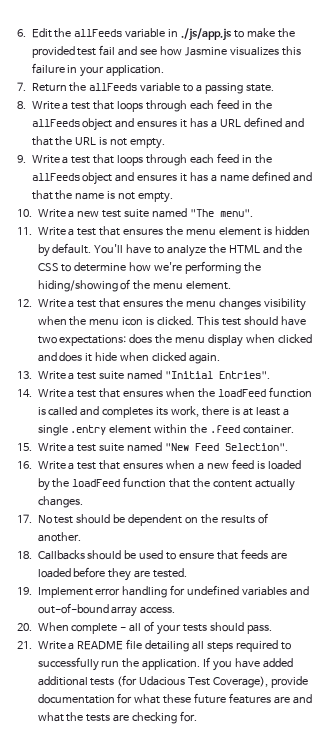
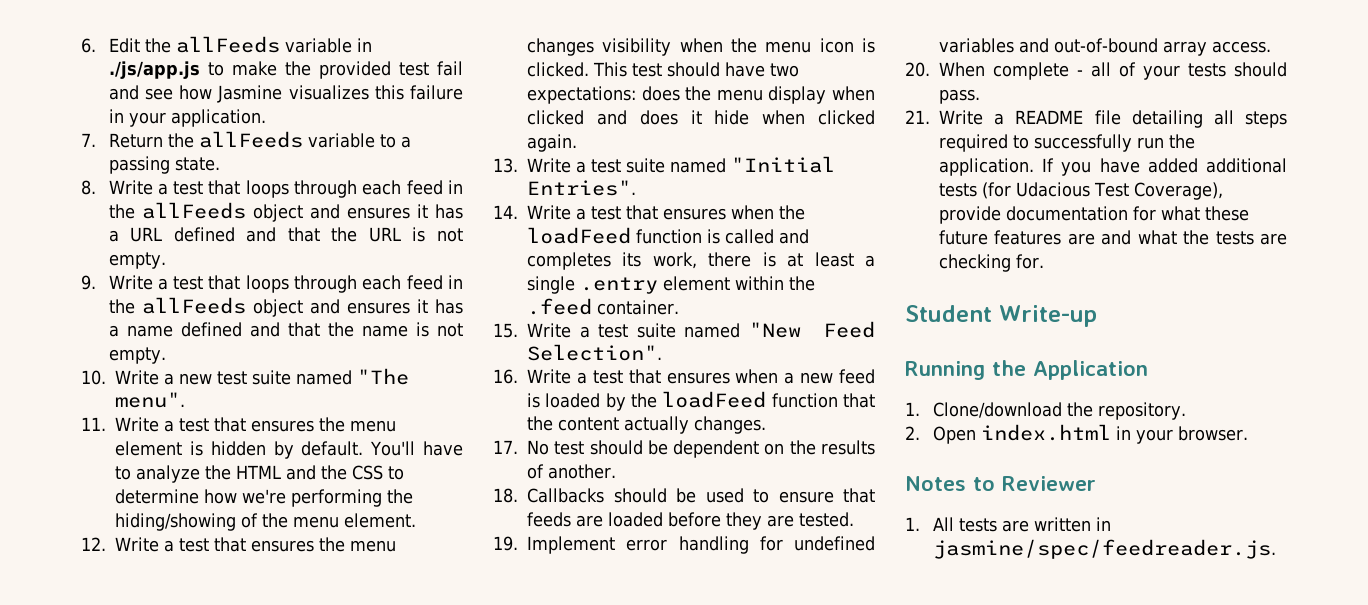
(198, 716) none -> [905,305,1097,327] [905,360,1148,380] [905,402,1186,420] [905,424,1248,444] [905,476,1096,491] [905,517,1111,532] [932,539,1276,559] // Student Write-up // Running the Application // 1. Clone/download the repository. // 2. Open index.html in your browser. // Notes to Reviewer // 1. All tests are written in jasmine/spec/feedreader.js.

